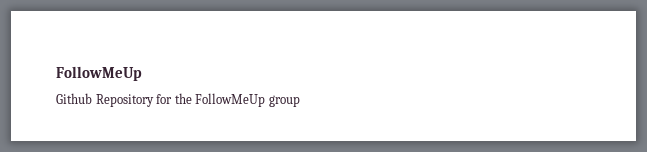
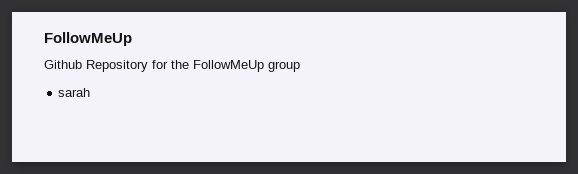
(300, 101) none -> [58,88,91,97] // sarah

